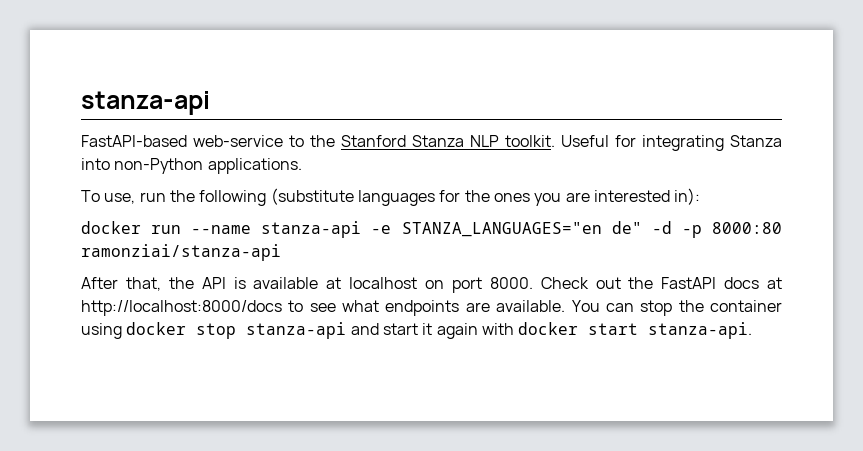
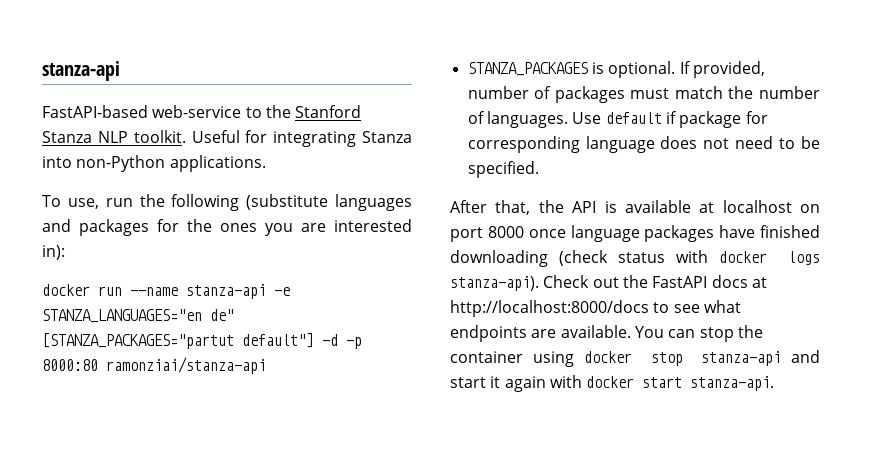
(435, 198) none -> [42,219,149,236] and packages
(642, 227) none -> [42,333,314,349] [STANZA_PACKAGES="partut default"]
(281, 252) none -> [467,61,765,78] [467,86,820,103] [467,111,768,128] [467,136,820,153] [467,161,539,178] // STANZA_PACKAGES is optional. If provided, number of packages must match the number of languages. Use default if package for corresponding language does not need to be specified.
[489,277,533,289] 8000. -> [487,225,820,242] [450,250,820,267] [450,276,539,291] 8000 once language packages have finished downloading (check status with docker logs stanza-api).

